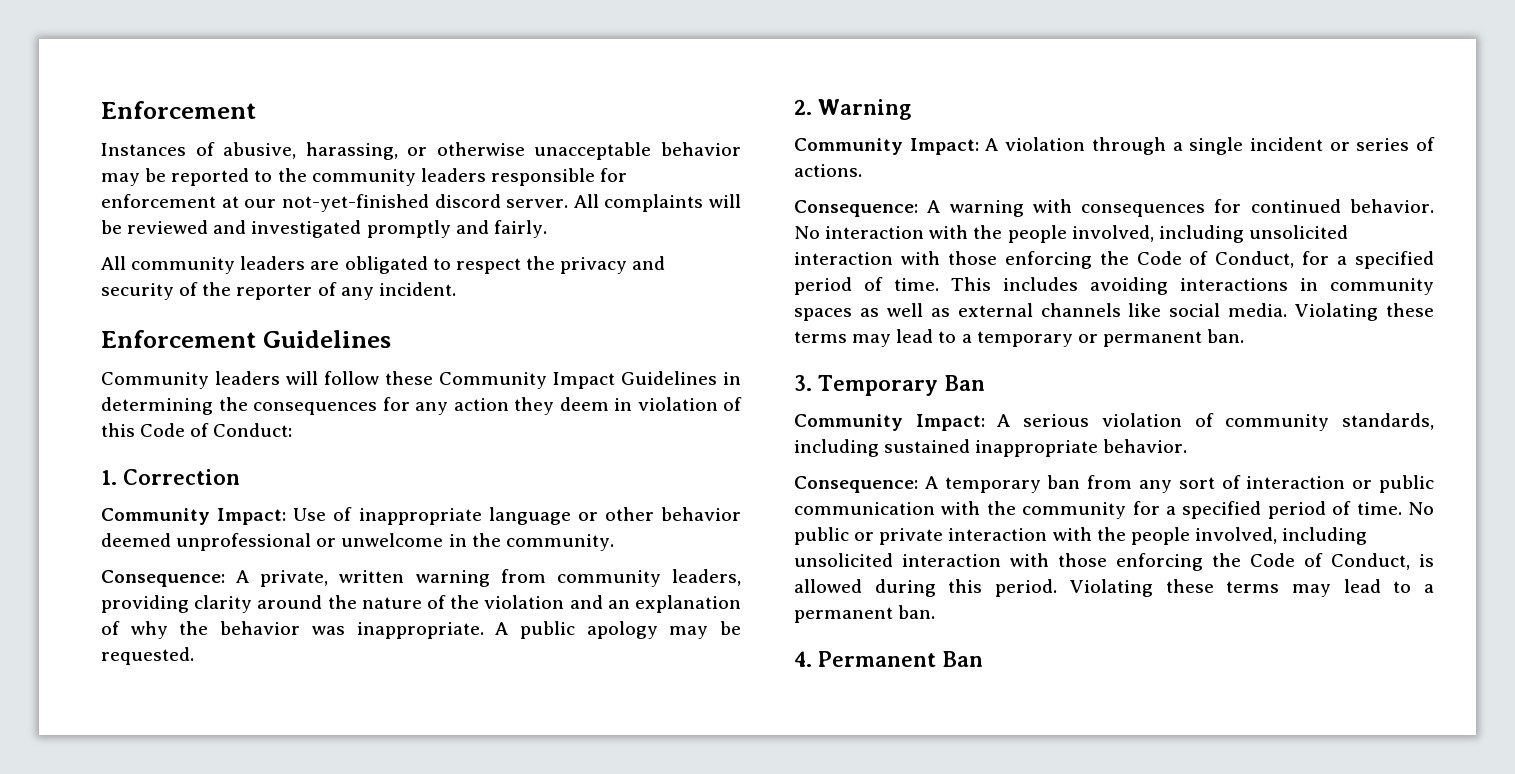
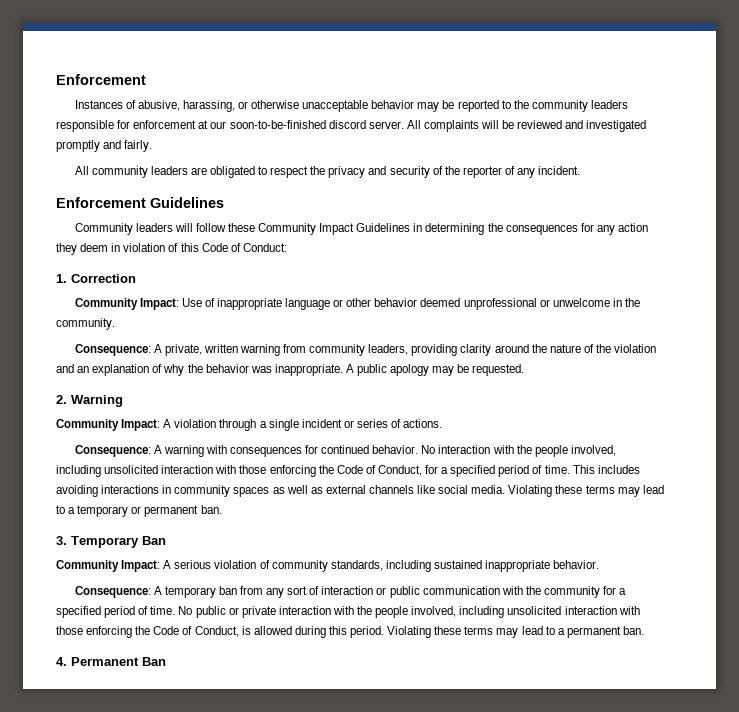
[281,194,429,212] not-yet-finished -> [229,120,326,129] soon-to-be-finished

